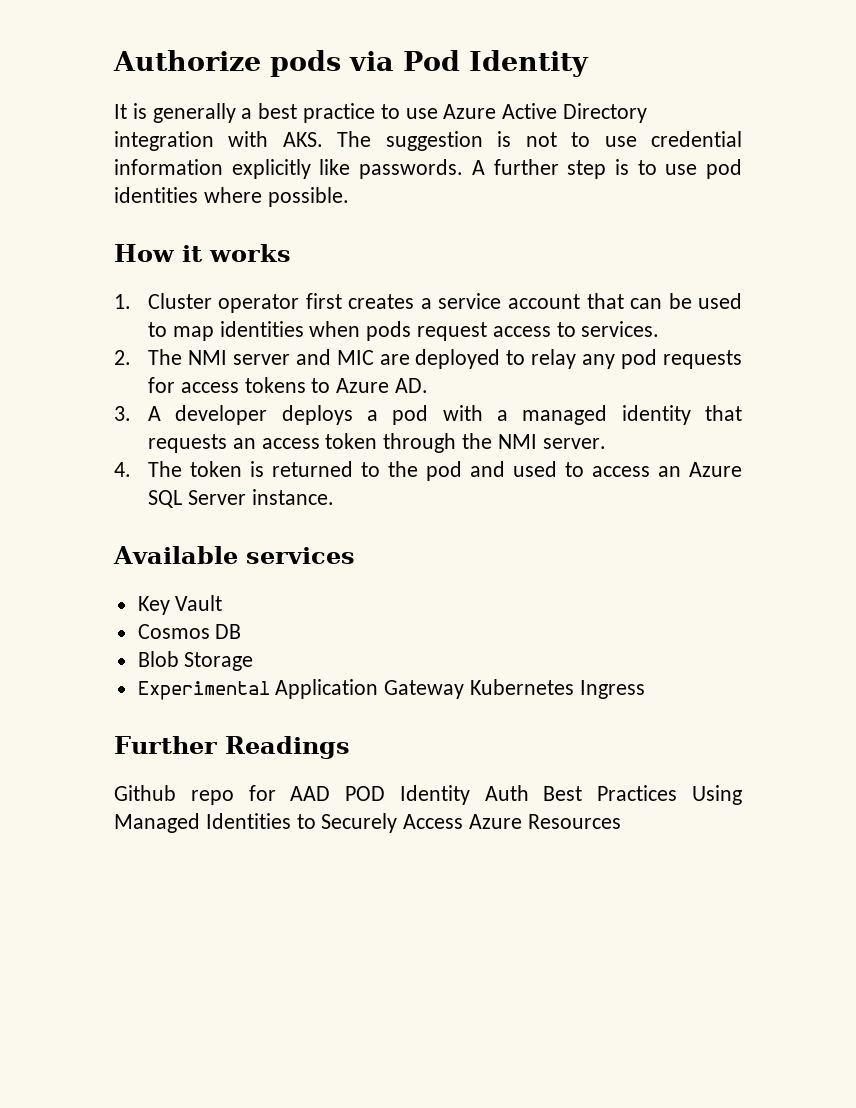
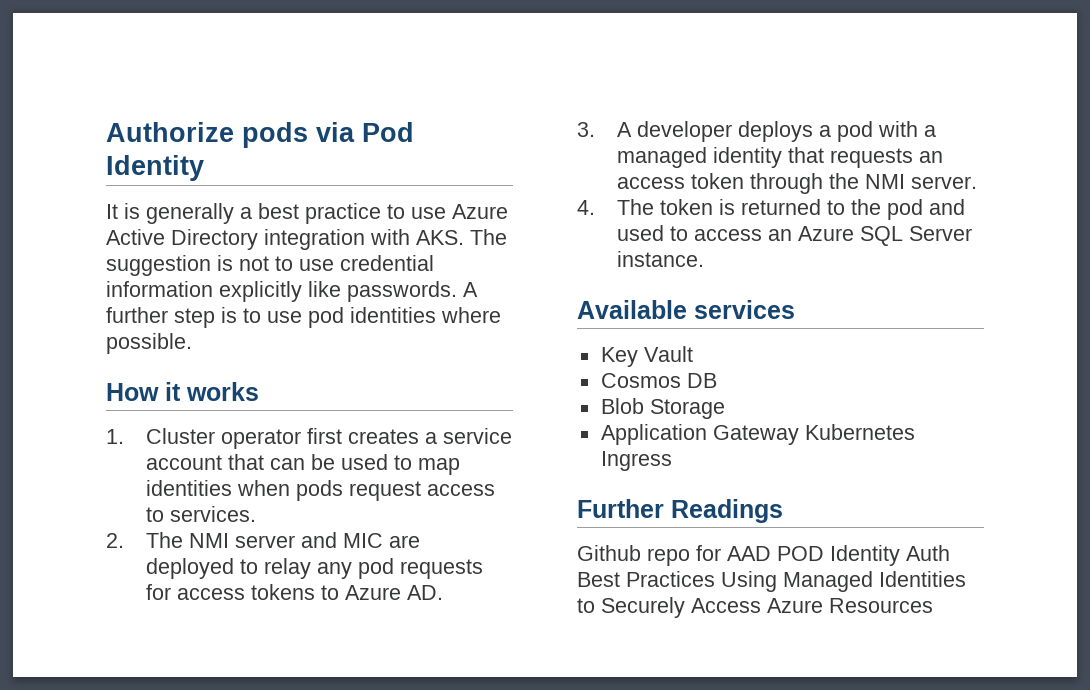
[137,681,270,700] Experimental -> (725, 409) none

